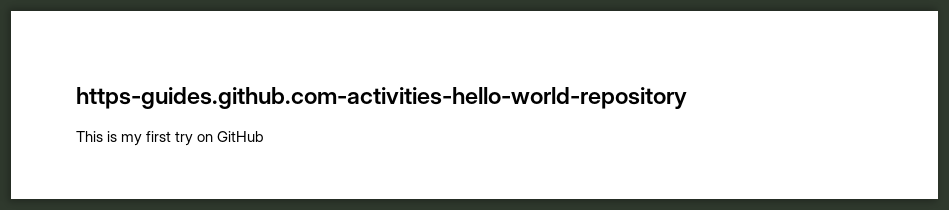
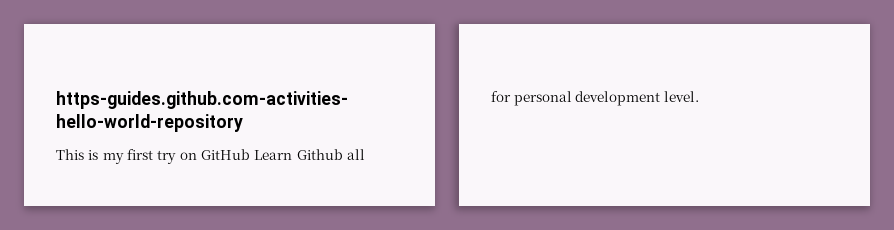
(264, 136) none -> [254,149,365,160] [491,91,699,106] Learn Github all for personal development level.

